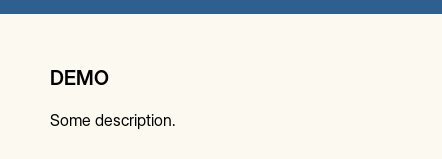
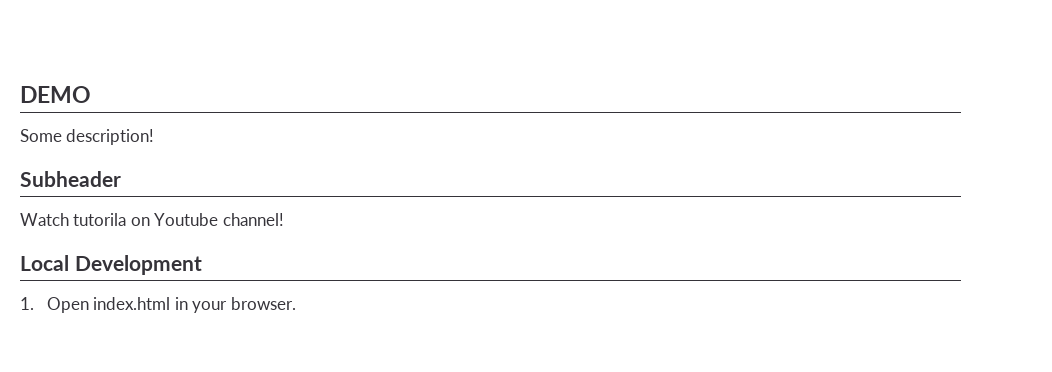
[95,114,177,130] description. -> [66,129,155,145] [20,171,121,187] [20,213,284,226] [20,255,202,275] [20,297,296,313] description! // Subheader // Watch tutorila on Youtube channel! // Local Development // 1. Open index.html in your browser.

